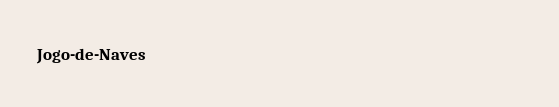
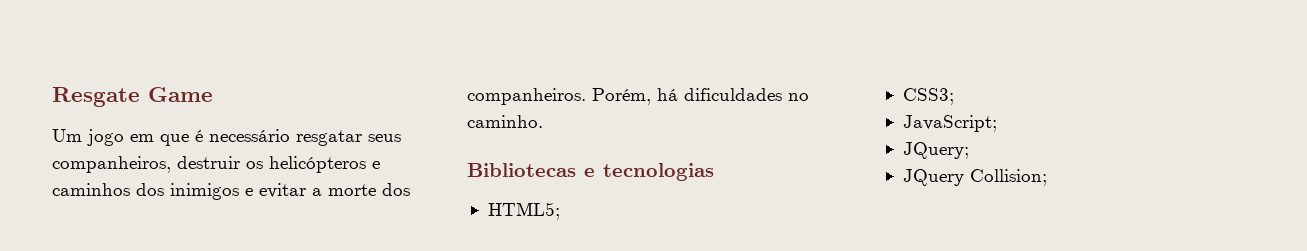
[36,48,146,64] Jogo-de-Naves -> [52,87,213,107] [52,129,401,146] [52,156,380,173] [52,183,410,200] [467,88,809,105] [467,115,543,128] [467,163,714,181] [487,202,560,220] [902,88,954,105] [902,115,997,132] [902,142,969,159] [902,169,1047,186] Resgate Game // Um jogo em que é necessário resgatar seus companheiros, destruir os helicópteros e caminhos dos inimigos e evitar a morte dos companheiros. Porém, há dificuldades no caminho. // Bibliotecas e tecnologias // HTML5; // CSS3; // JavaScript; // JQuery; // JQuery Collision;

